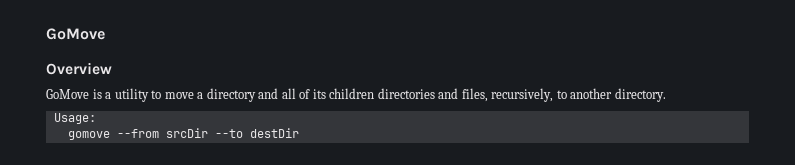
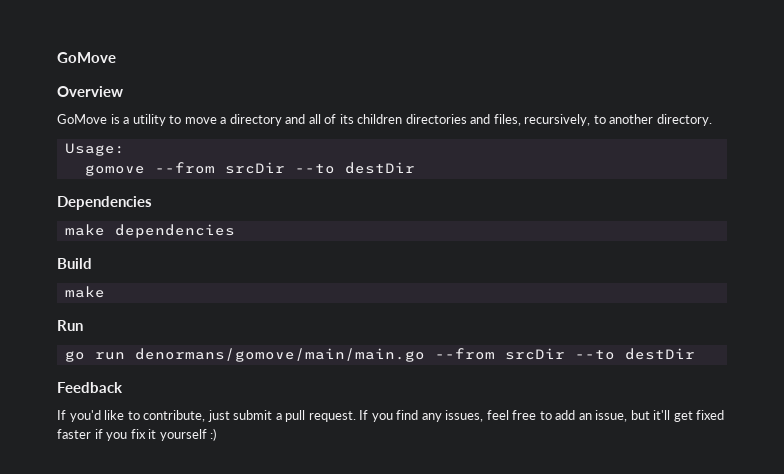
(299, 133) none -> [57,196,152,210] [64,224,235,238] [57,258,92,269] [64,286,105,298] [57,320,83,331] [64,348,695,362] [57,382,123,393] [57,410,725,422] [57,428,217,441] // Dependencies // make dependencies // Build // make // Run // go run denormans/gomove/main/main.go --from srcDir --to destDir // Feedback // If you'd like to contribute, just submit a pull request. If you find any issues, feel free to add an issue, but it'll get fixed faster if you fix it yourself :)

